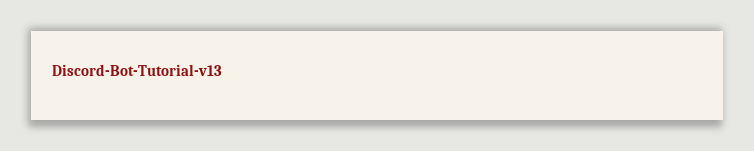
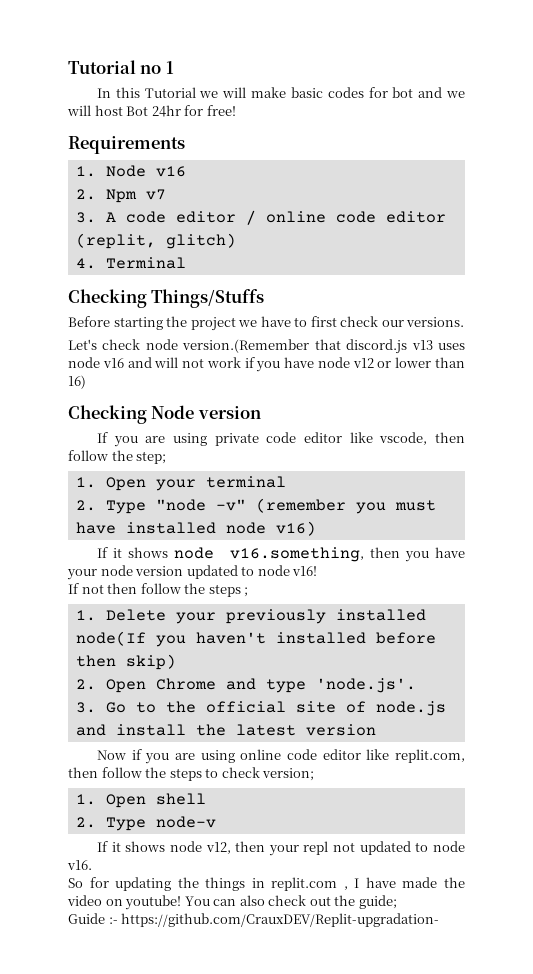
[52,64,222,76] Discord-Bot-Tutorial-v13 -> [68,60,174,74] [96,87,465,98] [67,105,236,117] [68,136,185,154] [75,165,186,177] [75,189,166,203] [75,210,446,225] [75,233,236,249] [75,257,186,269] [68,289,265,308] [68,316,465,331] [68,339,465,354] [68,357,466,372] [68,375,86,389] [68,405,261,424] [96,432,465,447] [68,450,167,464] [75,476,286,491] [75,498,436,514] [75,521,316,536] [96,547,466,562] [67,565,318,580] [68,583,249,597] [75,609,426,624] [75,631,436,647] [75,654,176,670] [75,678,416,693] [75,701,446,716] [75,724,376,736] [96,749,465,764] [68,767,315,781] [75,793,206,808] [75,816,216,831] [96,841,465,856] [67,860,92,870] [68,877,466,891] [67,895,397,910] [68,913,440,927] Tutorial no 1 // In this Tutorial we will make basic codes for bot and we will host Bot 24hr for free! // Requirements // 1. Node v16 // 2. Npm v7 // 3. A code editor / online code editor (replit, glitch) // 4. Terminal // Checking Things/Stuffs // Before starting the project we have to first check our versions. // Let's check node version.(Remember that discord.js v13 uses node v16 and will not work if you have node v12 or lower than 16) // Checking Node version // If you are using private code editor like vscode, then follow the step; // 1. Open your terminal // 2. Type "node -v" (remember you must have installed node v16) // If it shows node v16.something, then you have your node version updated to node v16! // If not then follow the steps ; // 1. Delete your previously installed node(If you haven't installed before then skip) // 2. Open Chrome and type 'node.js'. // 3. Go to the official site of node.js and install the latest version // Now if you are using online code editor like replit.com, then follow the steps to check version; // 1. Open shell // 2. Type node-v // If it shows node v12, then your repl not updated to node v16. // So for updating the things in replit.com , I have made the video on youtube! You can also check out the guide; // Guide :- https://github.com/CrauxDEV/Replit-upgradation-

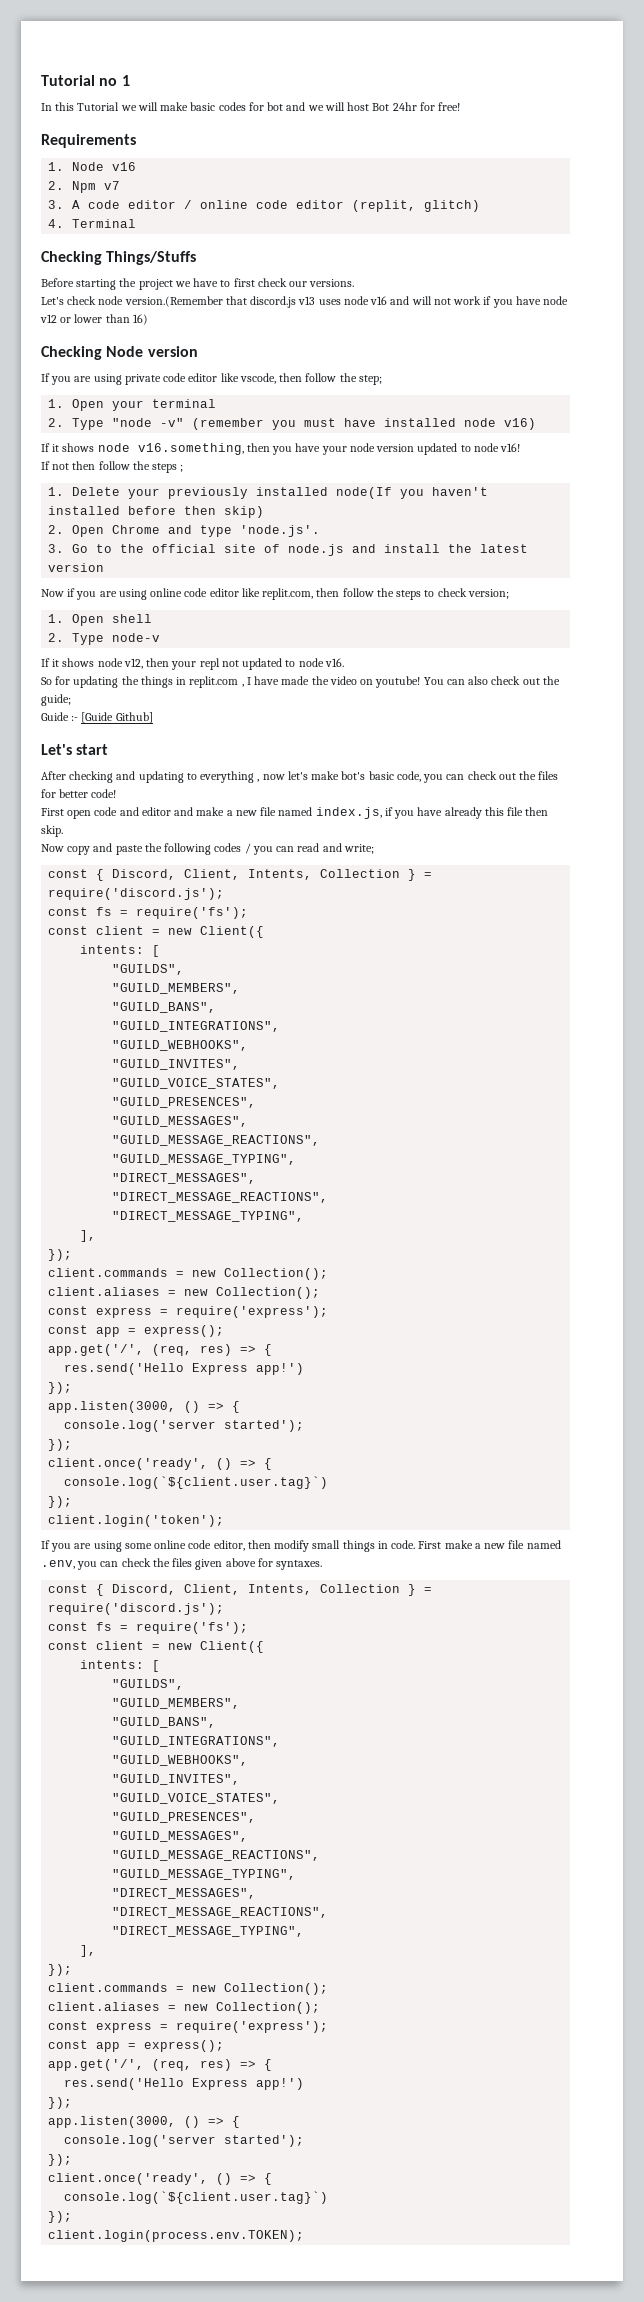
[121,913,440,927] https://github.com/CrauxDEV/Replit-upgradation- -> [81,712,153,723] [41,744,109,755] [41,771,559,783] [41,789,117,798] [41,807,549,819] [41,825,63,837] [41,843,374,855] [48,869,433,881] [48,888,225,900] [48,907,249,919] [48,926,265,938] [80,945,161,957] [112,964,185,975] [112,983,241,994] [112,1002,217,1013] [112,1021,281,1032] [112,1040,249,1051] [112,1059,241,1070] [112,1078,281,1089] [112,1097,257,1108] [112,1116,249,1127] [112,1135,321,1146] [112,1154,297,1165] [112,1173,257,1184] [112,1192,329,1203] [112,1211,305,1222] [80,1230,97,1242] [48,1249,73,1261] [48,1268,329,1280] [48,1287,321,1299] [48,1306,329,1318] [48,1325,225,1337] [48,1344,273,1356] [64,1363,305,1375] [48,1382,73,1394] [48,1401,241,1413] [64,1420,305,1432] [48,1439,73,1451] [48,1458,273,1470] [64,1476,329,1489] [48,1496,73,1508] [48,1515,225,1527] [41,1540,561,1552] [41,1558,323,1570] [48,1584,433,1596] [48,1603,225,1615] [48,1622,249,1634] [48,1641,265,1653] [80,1660,161,1672] [112,1679,185,1690] [112,1698,241,1709] [112,1717,217,1728] [112,1736,281,1747] [112,1755,249,1766] [112,1774,241,1785] [112,1793,281,1804] [112,1812,257,1823] [112,1831,249,1842] [112,1850,321,1861] [112,1869,297,1880] [112,1888,257,1899] [112,1907,329,1918] [112,1926,305,1937] [80,1945,97,1957] [48,1964,73,1976] [48,1983,329,1995] [48,2002,321,2014] [48,2021,329,2033] [48,2040,225,2052] [48,2059,273,2071] [64,2078,305,2090] [48,2097,73,2109] [48,2116,241,2128] [64,2135,305,2147] [48,2154,73,2166] [48,2173,273,2185] [64,2191,329,2204] [48,2211,73,2223] [48,2230,305,2242] [Guide Github] // Let's start // After checking and updating to everything , now let's make bot's basic code, you can check out the files for better code! // First open code and editor and make a new file named index.js, if you have already this file then skip. // Now copy and paste the following codes / you can read and write; // const { Discord, Client, Intents, Collection } = require('discord.js'); // const fs = require('fs'); // const client = new Client({ // intents: [ // "GUILDS", // "GUILD_MEMBERS", // "GUILD_BANS", // "GUILD_INTEGRATIONS", // "GUILD_WEBHOOKS", // "GUILD_INVITES", // "GUILD_VOICE_STATES", // "GUILD_PRESENCES", // "GUILD_MESSAGES", // "GUILD_MESSAGE_REACTIONS", // "GUILD_MESSAGE_TYPING", // "DIRECT_MESSAGES", // "DIRECT_MESSAGE_REACTIONS", // "DIRECT_MESSAGE_TYPING", // ], // }); // client.commands = new Collection(); // client.aliases = new Collection(); // const express = require('express'); // const app = express(); // app.get('/', (req, res) => { // res.send('Hello Express app!') // }); // app.listen(3000, () => { // console.log('server started'); // }); // client.once('ready', () => { // console.log(`${client.user.tag}`) // }); // client.login('token'); // If you are using some online code editor, then modify small things in code. First make a new file named .env, you can check the files given above for syntaxes. // const { Discord, Client, Intents, Collection } = require('discord.js'); // const fs = require('fs'); // const client = new Client({ // intents: [ // "GUILDS", // "GUILD_MEMBERS", // "GUILD_BANS", // "GUILD_INTEGRATIONS", // "GUILD_WEBHOOKS", // "GUILD_INVITES", // "GUILD_VOICE_STATES", // "GUILD_PRESENCES", // "GUILD_MESSAGES", // "GUILD_MESSAGE_REACTIONS", // "GUILD_MESSAGE_TYPING", // "DIRECT_MESSAGES", // "DIRECT_MESSAGE_REACTIONS", // "DIRECT_MESSAGE_TYPING", // ], // }); // client.commands = new Collection(); // client.aliases = new Collection(); // const express = require('express'); // const app = express(); // app.get('/', (req, res) => { // res.send('Hello Express app!') // }); // app.listen(3000, () => { // console.log('server started'); // }); // client.once('ready', () => { // console.log(`${client.user.tag}`) // }); // client.login(process.env.TOKEN);

